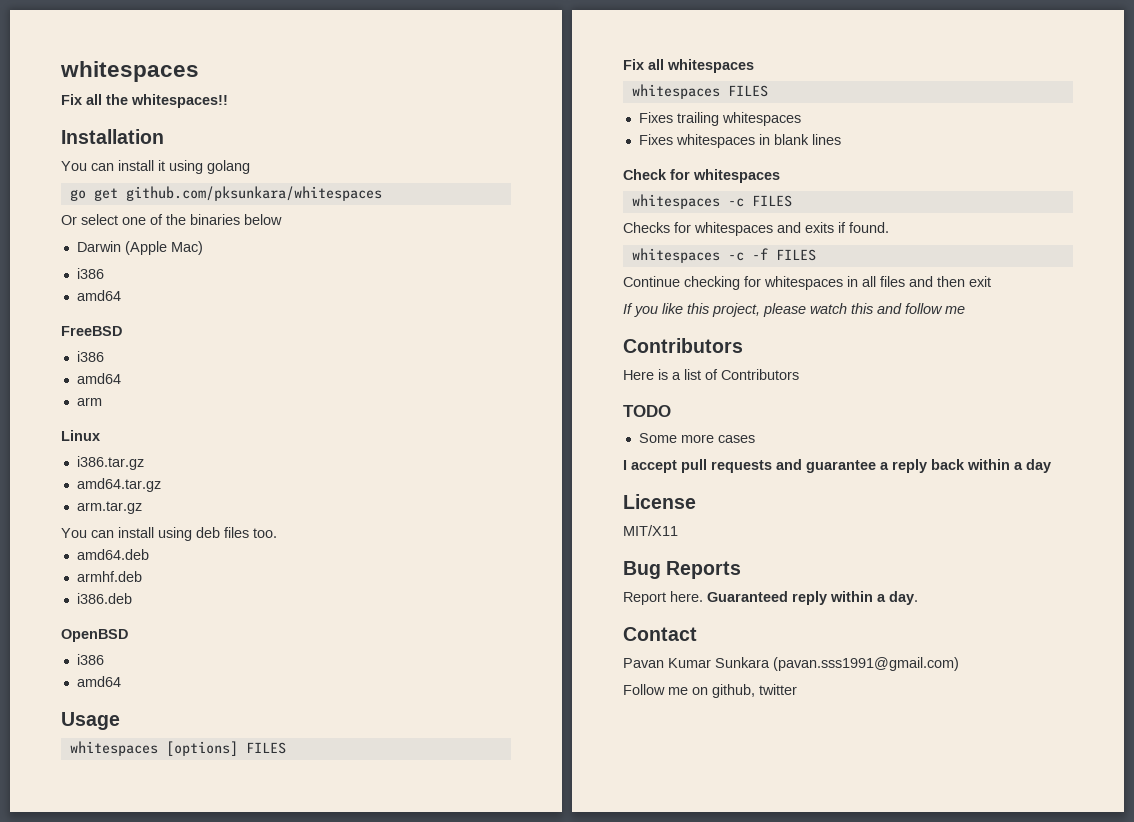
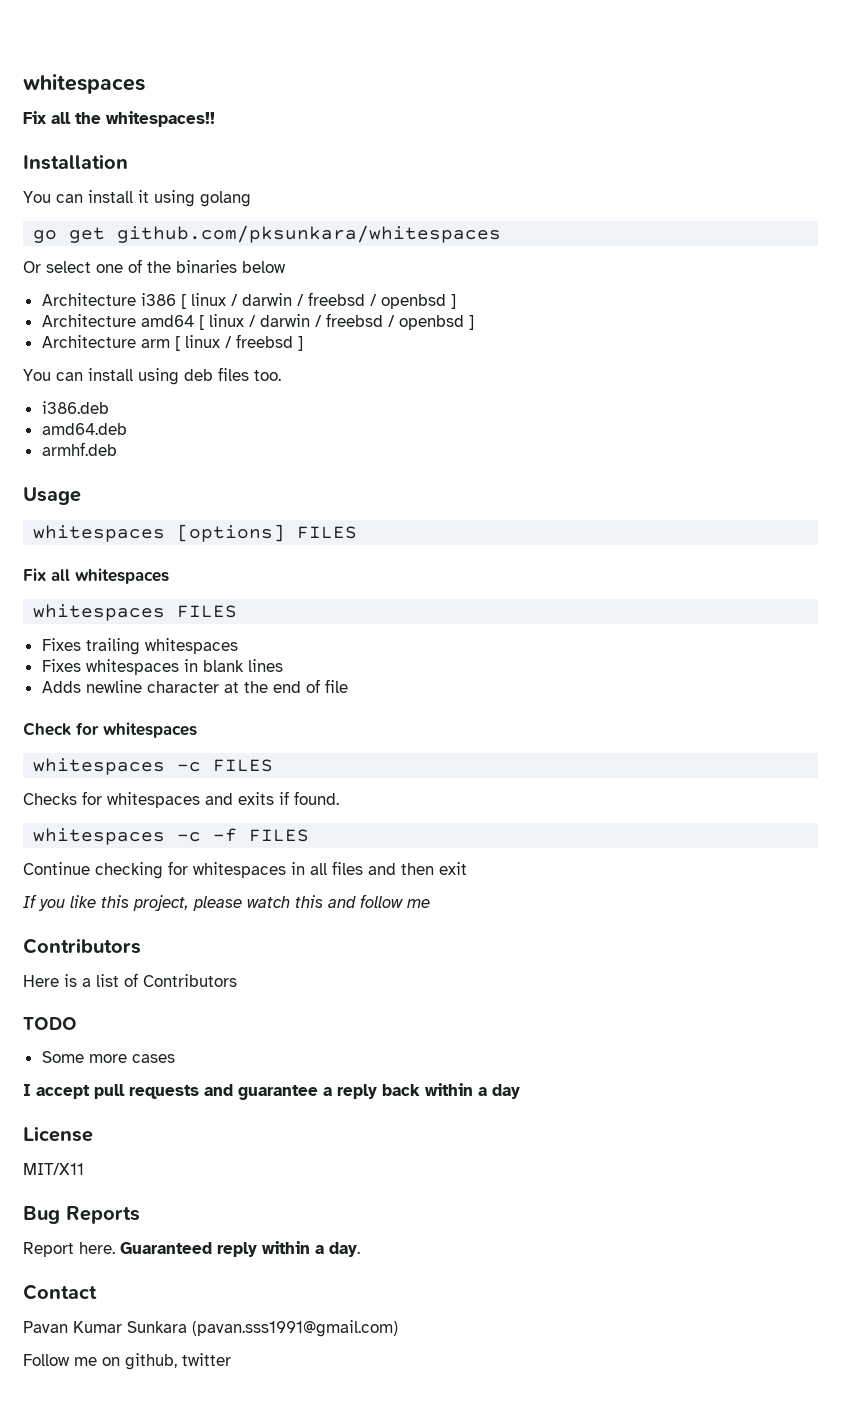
[76,241,203,255] [76,268,104,279] [76,290,121,301] [61,326,122,336] [76,351,104,362] [76,373,121,384] [76,397,102,406] [61,430,100,441] [76,456,144,470] [76,478,161,492] [76,501,142,514] Darwin (Apple Mac) // i386 // amd64 // FreeBSD // i386 // amd64 // arm // Linux // i386.tar.gz // amd64.tar.gz // arm.tar.gz -> [41,292,456,309] [41,313,474,330] [41,334,303,351] Architecture i386 [ linux / darwin / freebsd / openbsd ] // Architecture amd64 [ linux / darwin / freebsd / openbsd ] // Architecture arm [ linux / freebsd ]
(277, 533) none -> [41,401,109,414] // i386.deb
[76,593,132,604] [61,629,128,642] [76,654,104,665] [76,676,121,687] // i386.deb // OpenBSD // i386 // amd64 -> (117, 449) none
(841, 139) none -> [41,679,348,693] // Adds newline character at the end of file

